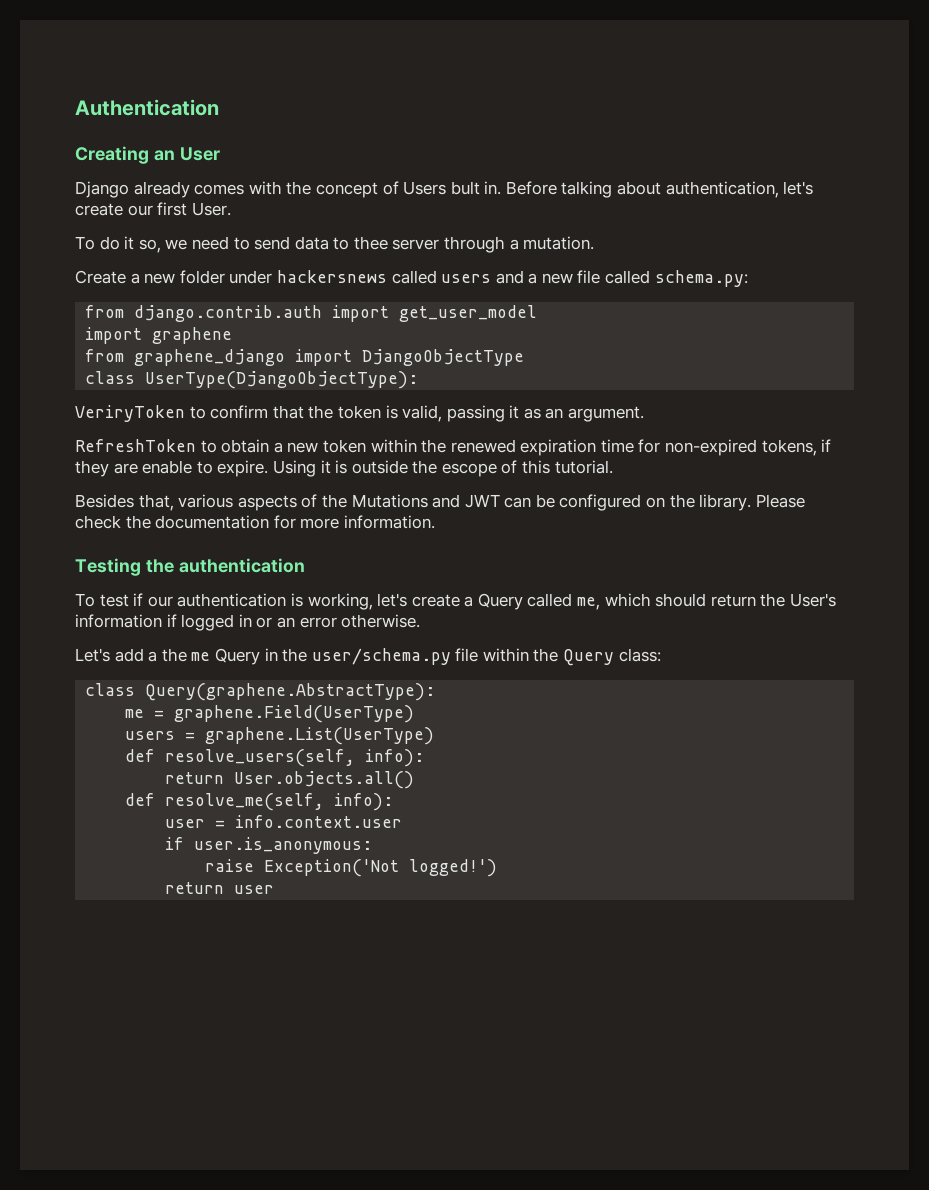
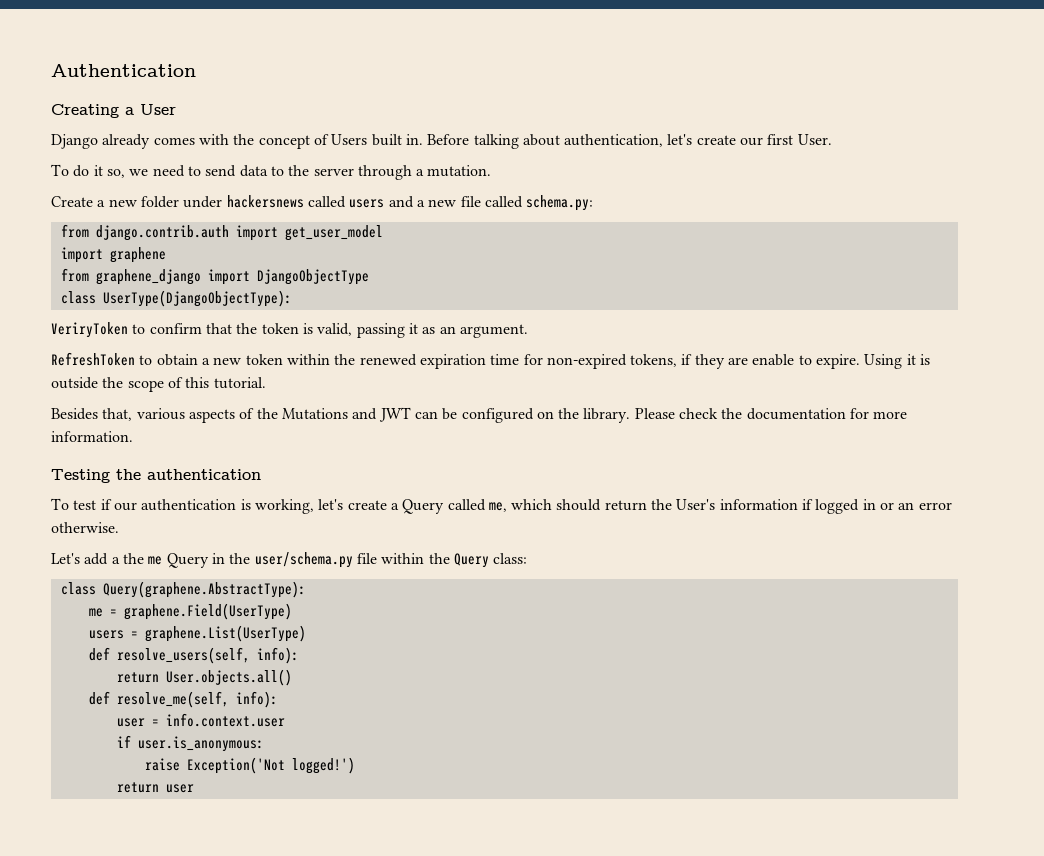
[153,150,175,161] an -> [125,107,134,115] a
[450,181,480,195] bult -> [371,134,402,146] built
[353,236,388,250] thee -> [288,165,310,176] the
[441,463,497,477] escope -> [127,380,164,392] scope

